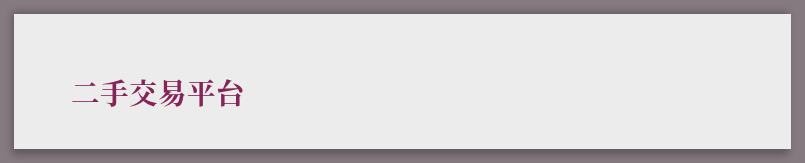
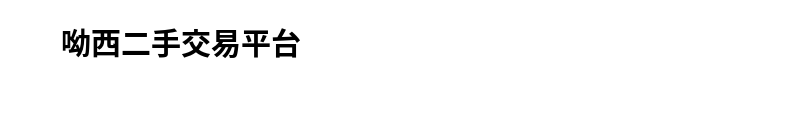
(71, 93) none -> [61,28,121,58] 呦西

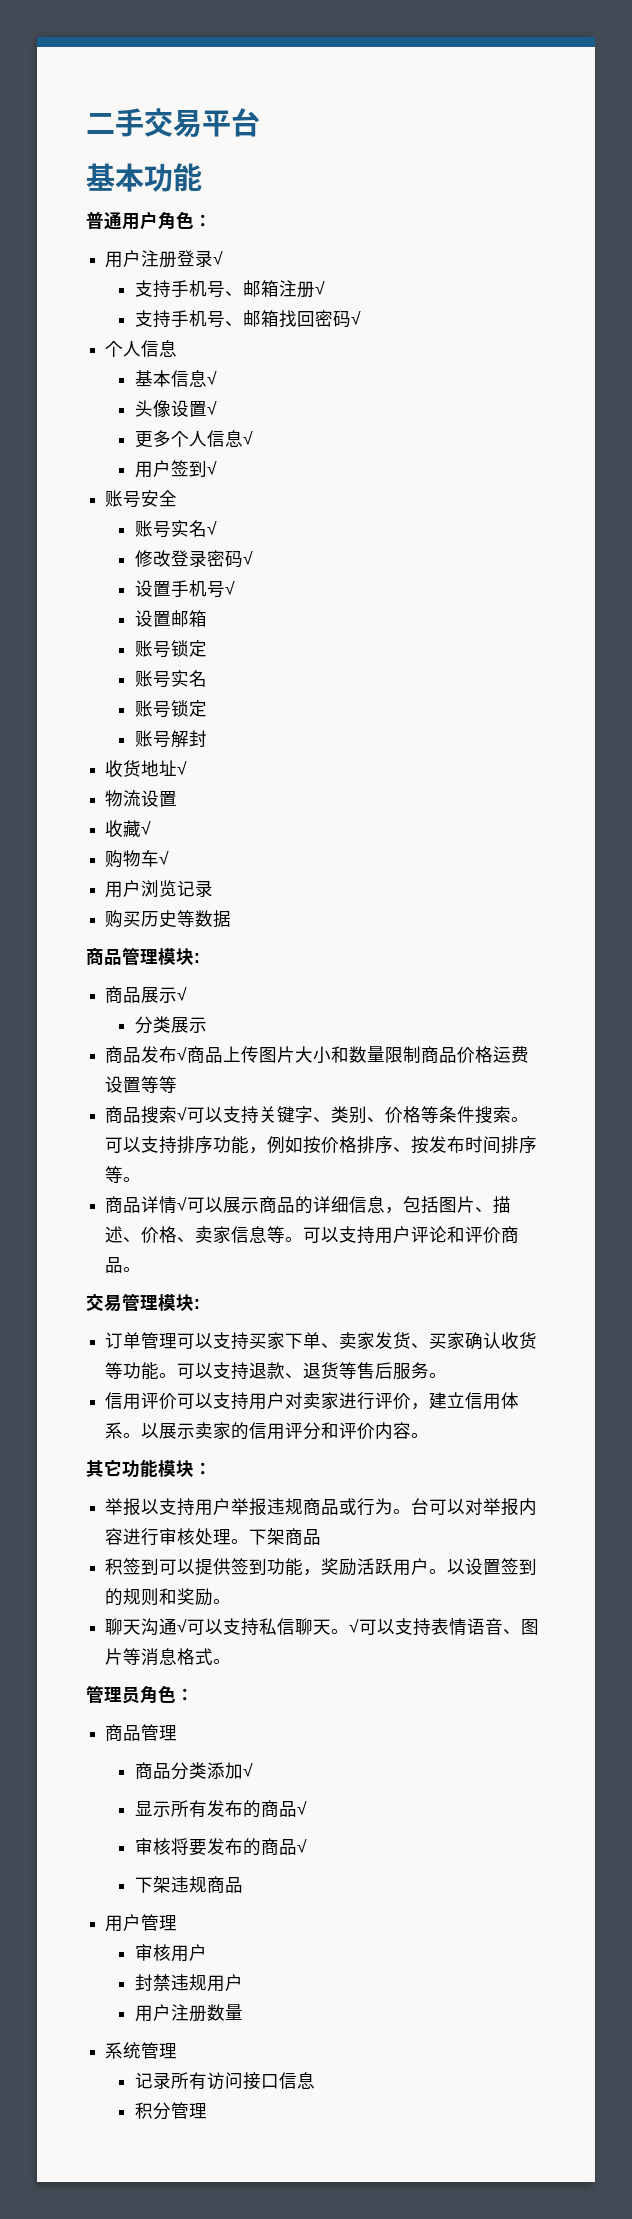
[61,28,121,58] 呦西 -> (86, 123) none
(301, 43) none -> [86,163,202,192] [86,211,212,230] [105,250,224,268] [135,280,326,298] [135,310,362,328] [105,340,178,357] [135,370,218,387] [135,400,218,417] [135,430,254,448] [135,460,218,478] [105,490,178,508] [135,520,218,538] [135,550,254,568] [135,580,236,598] [135,610,208,627] [135,640,208,658] [135,670,208,688] [135,700,208,718] [135,730,208,748] [105,760,188,778] [105,790,178,807] [105,820,152,838] [105,850,170,868] [105,880,214,898] [105,910,232,928] [86,947,200,966] [105,986,188,1003] [135,1016,208,1034] [105,1046,530,1064] [105,1076,178,1093] [105,1106,530,1124] [105,1136,538,1154] [105,1166,142,1183] [105,1196,512,1214] [105,1226,520,1244] [105,1257,142,1273] [86,1293,200,1312] [105,1332,538,1350] [105,1362,448,1380] [105,1392,520,1410] [105,1422,430,1440] [86,1459,212,1478] [105,1498,538,1516] [105,1528,322,1546] [105,1558,538,1576] [105,1588,232,1606] [105,1618,540,1636] [105,1648,232,1666] [86,1685,194,1704] [105,1724,178,1741] [135,1762,254,1780] [135,1800,308,1818] [135,1838,308,1856] [135,1876,244,1893] [105,1914,178,1932] [135,1944,208,1962] [135,1974,244,1992] [135,2004,244,2022] [105,2042,178,2059] [135,2072,316,2090] [135,2102,208,2120] // 基本功能 // 普通用户角色： // 用户注册登录√ // 支持手机号、邮箱注册√ // 支持手机号、邮箱找回密码√ // 个人信息 // 基本信息√ // 头像设置√ // 更多个人信息√ // 用户签到√ // 账号安全 // 账号实名√ // 修改登录密码√ // 设置手机号√ // 设置邮箱 // 账号锁定 // 账号实名 // 账号锁定 // 账号解封 // 收货地址√ // 物流设置 // 收藏√ // 购物车√ // 用户浏览记录 // 购买历史等数据 // 商品管理模块: // 商品展示√ // 分类展示 // 商品发布√商品上传图片大小和数量限制商品价格运费设置等等 // 商品搜索√可以支持关键字、类别、价格等条件搜索。可以支持排序功能，例如按价格排序、按发布时间排序等。 // 商品详情√可以展示商品的详细信息，包括图片、描述、价格、卖家信息等。可以支持用户评论和评价商品。 // 交易管理模块: // 订单管理可以支持买家下单、卖家发货、买家确认收货等功能。可以支持退款、退货等售后服务。 // 信用评价可以支持用户对卖家进行评价，建立信用体系。以展示卖家的信用评分和评价内容。 // 其它功能模块： // 举报以支持用户举报违规商品或行为。台可以对举报内容进行审核处理。下架商品 // 积签到可以提供签到功能，奖励活跃用户。以设置签到的规则和奖励。 // 聊天沟通√可以支持私信聊天。√可以支持表情语音、图片等消息格式。 // 管理员角色： // 商品管理 // 商品分类添加√ // 显示所有发布的商品√ // 审核将要发布的商品√ // 下架违规商品 // 用户管理 // 审核用户 // 封禁违规用户 // 用户注册数量 // 系统管理 // 记录所有访问接口信息 // 积分管理

